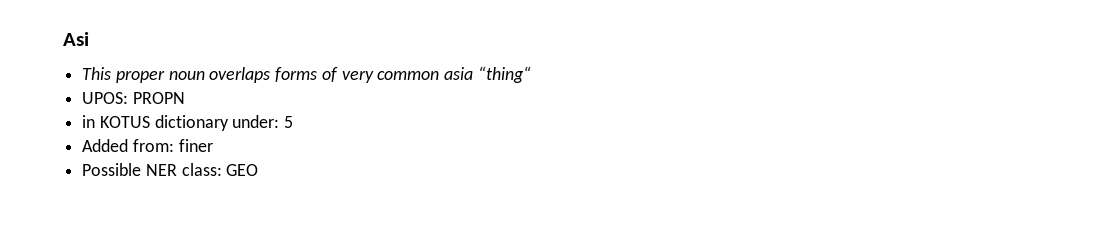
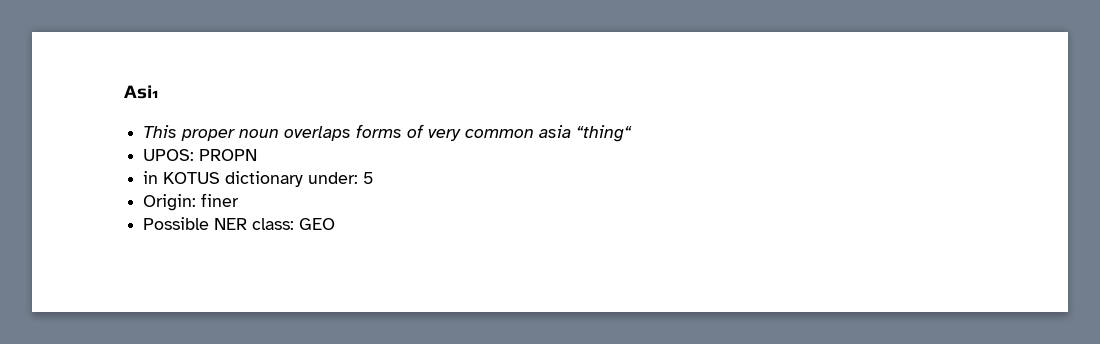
[63,32,89,46] Asi -> [124,85,159,99] Asi₁
[82,139,174,152] Added from: -> [143,194,197,211] Origin:

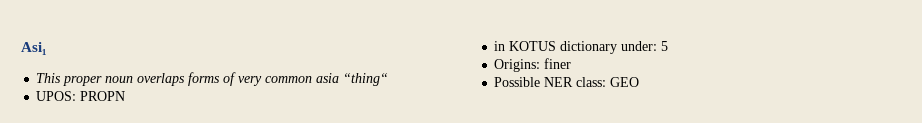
[143,194,197,211] Origin: -> [494,59,541,72] Origins:

